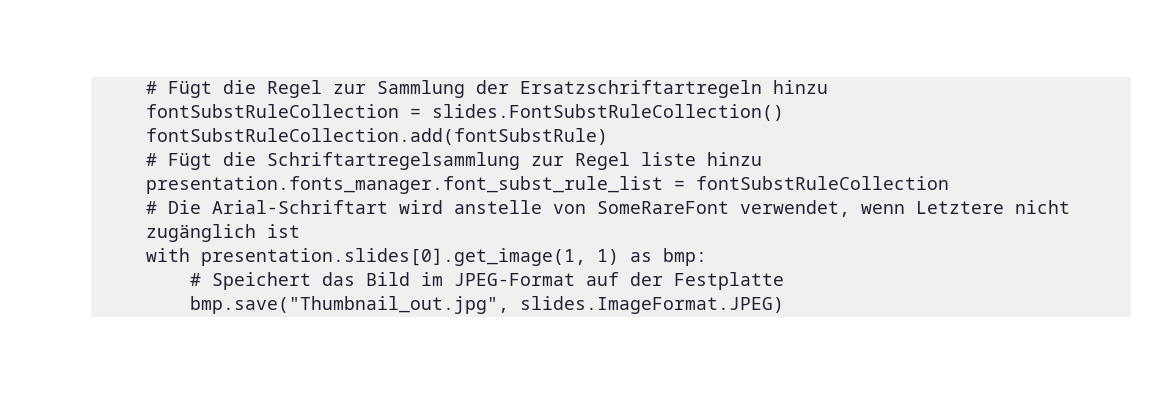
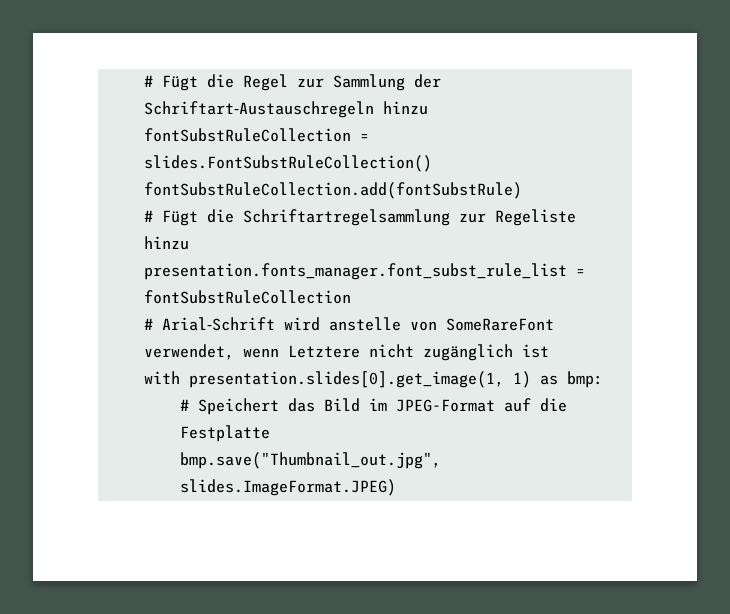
[520,80,763,98] Ersatzschriftartregeln -> [144,101,375,118] Schriftart‑Austauschregeln
[575,152,697,170] Regel liste -> [495,209,577,226] Regeliste
[168,200,389,214] Die Arial-Schriftart -> [162,317,276,331] Arial‑Schrift
[630,272,664,286] der -> [540,398,568,412] die

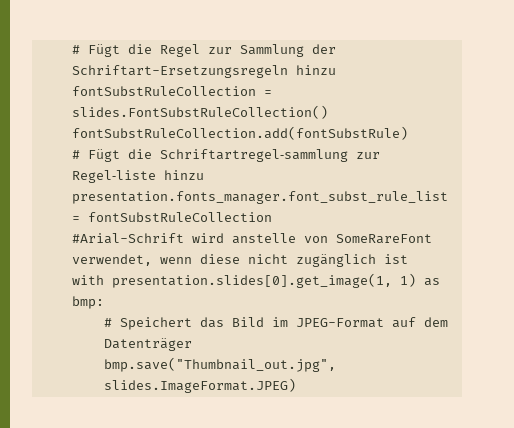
[144,101,375,118] Schriftart‑Austauschregeln -> [71,65,288,78] Schriftart-Ersetzungsregeln
[243,209,577,226] Schriftartregelsammlung zur Regeliste -> [159,149,380,162] [71,170,156,183] Schriftartregel‑sammlung zur Regel‑liste
[144,317,276,331] # Arial‑Schrift -> [71,233,184,244] #Arial-Schrift
[288,345,361,358] Letztere -> [199,254,240,264] diese
[540,398,568,412] [180,425,271,442] die Festplatte -> [423,317,448,327] [103,338,192,351] dem Datenträger

